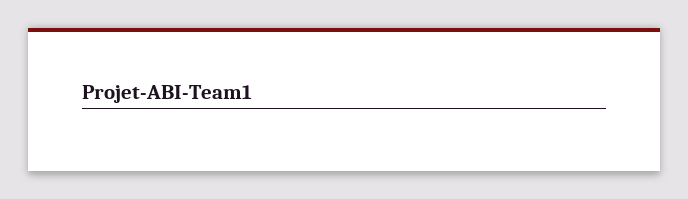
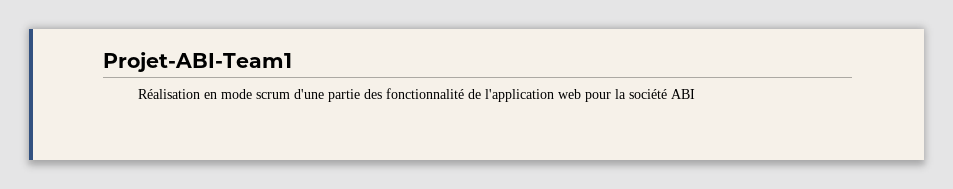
(252, 94) none -> [137,88,695,102] // Réalisation en mode scrum d'une partie des fonctionnalité de l'application web pour la société ABI

